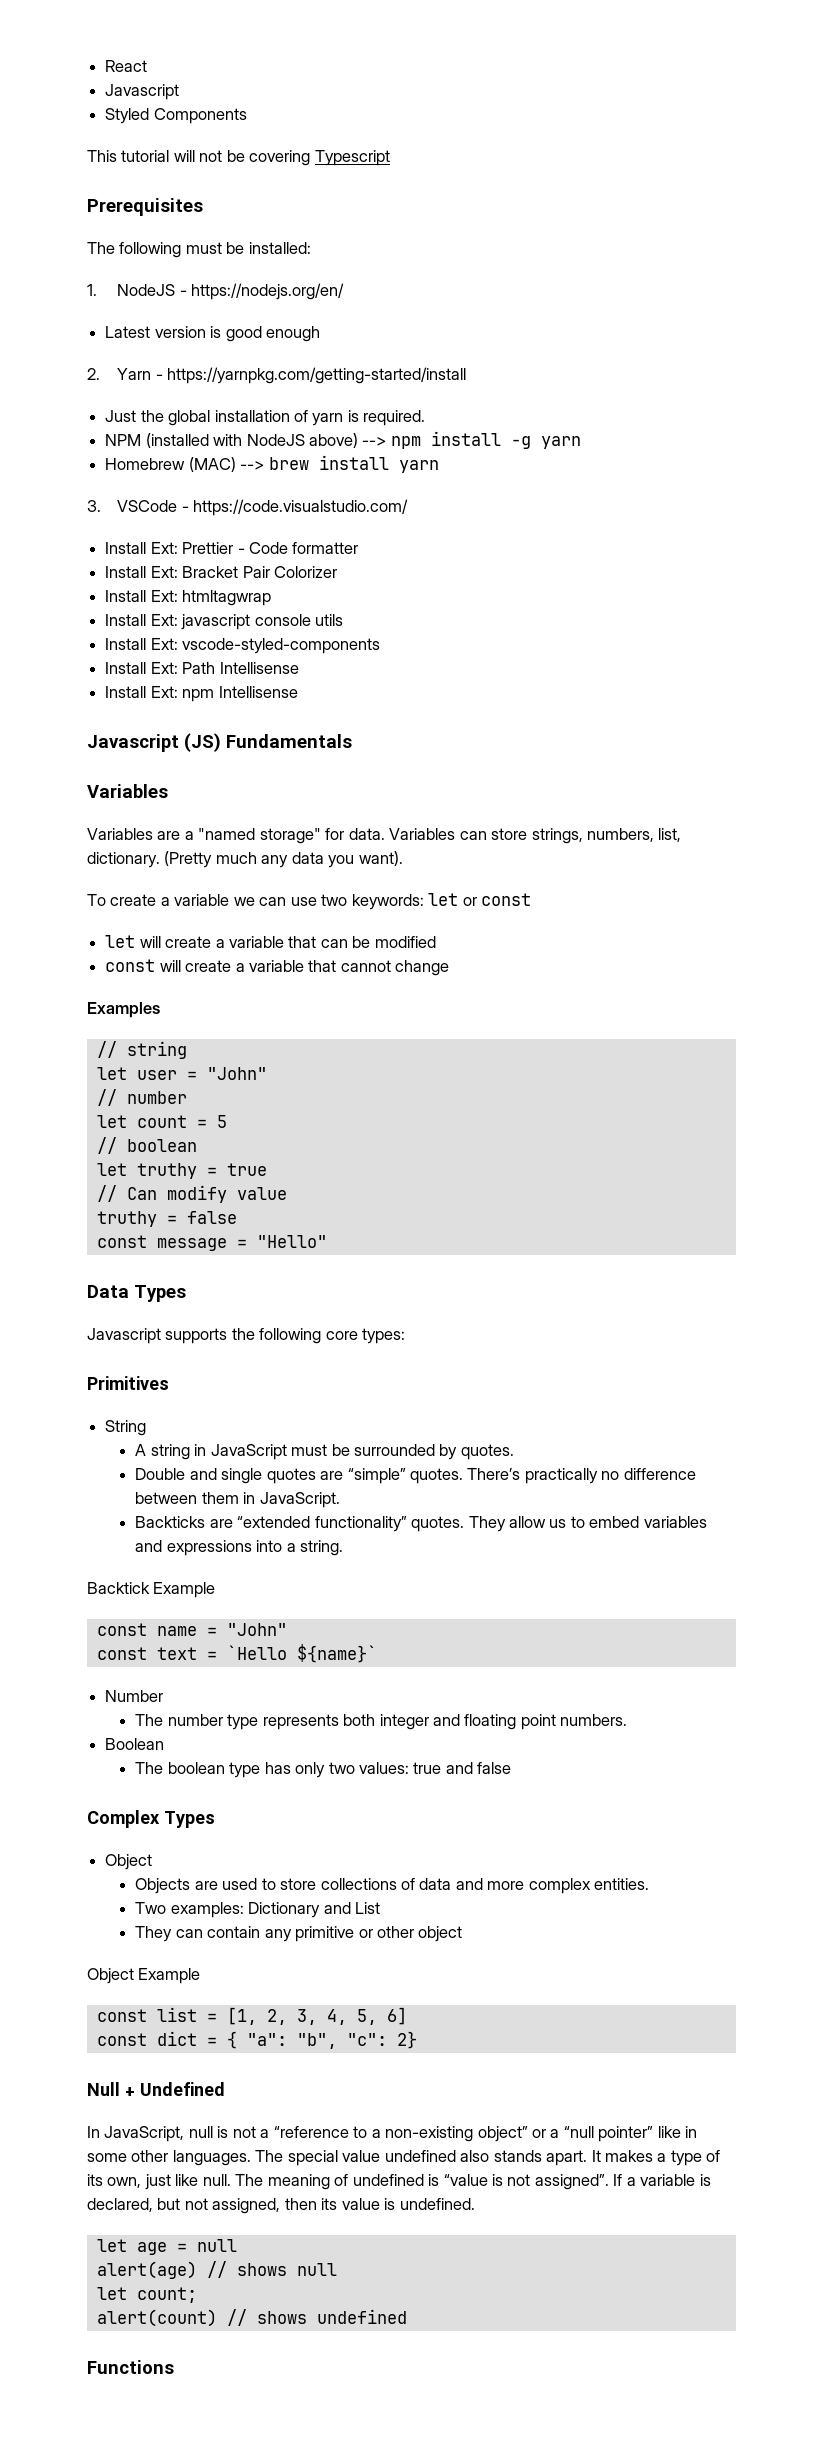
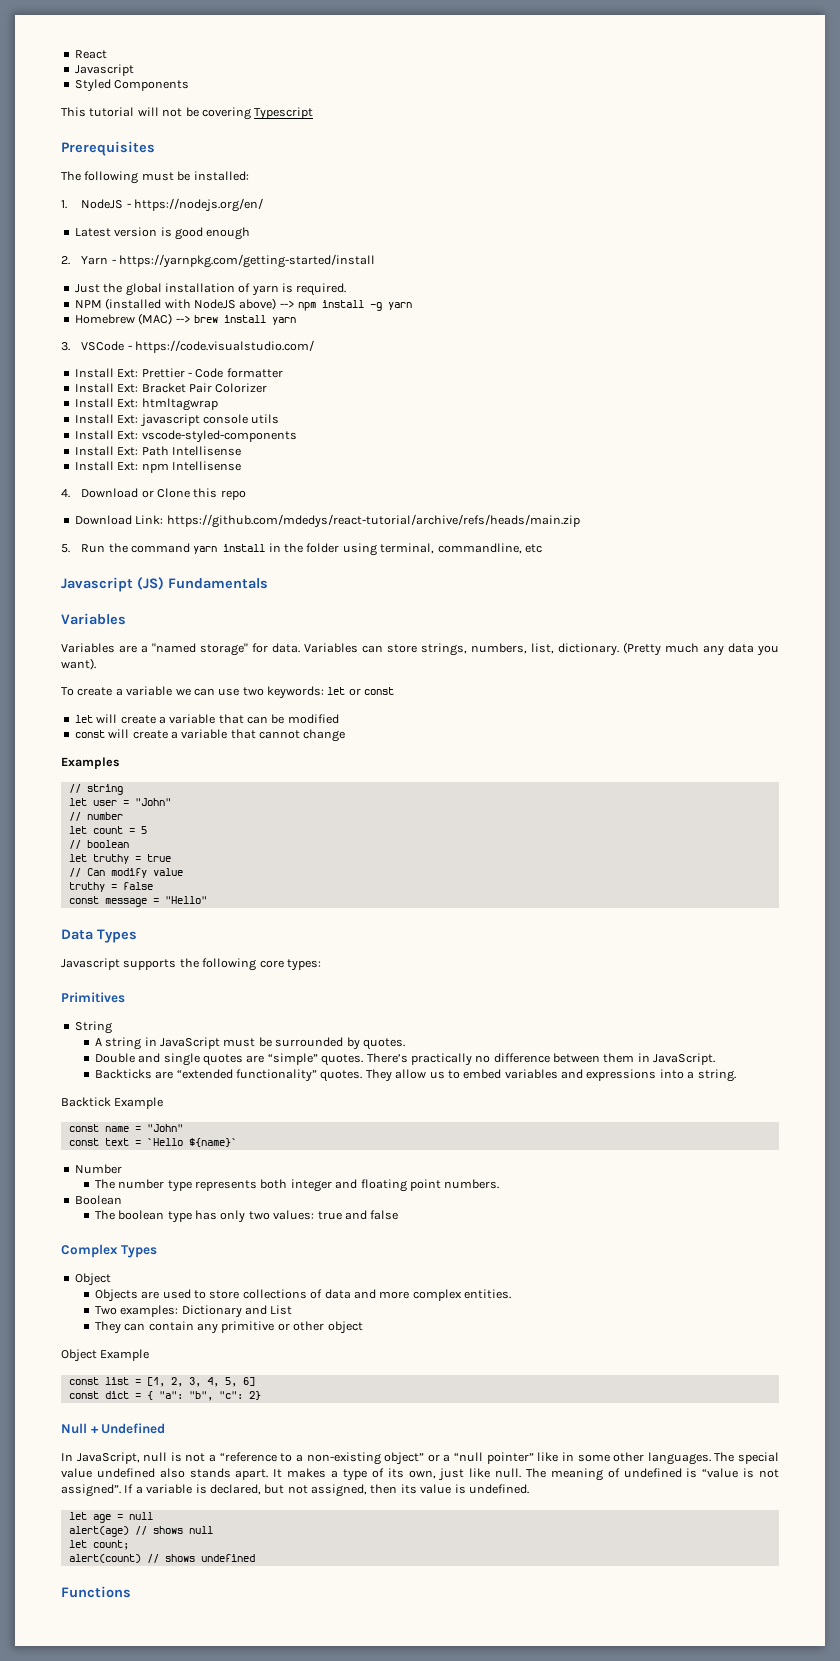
(298, 692) none -> [61,488,246,500] [74,514,580,528] [61,543,542,556] // 4. Download or Clone this repo // Download Link: https://github.com/mdedys/react-tutorial/archive/refs/heads/main.zip // 5. Run the command yarn install in the folder using terminal, commandline, etc

